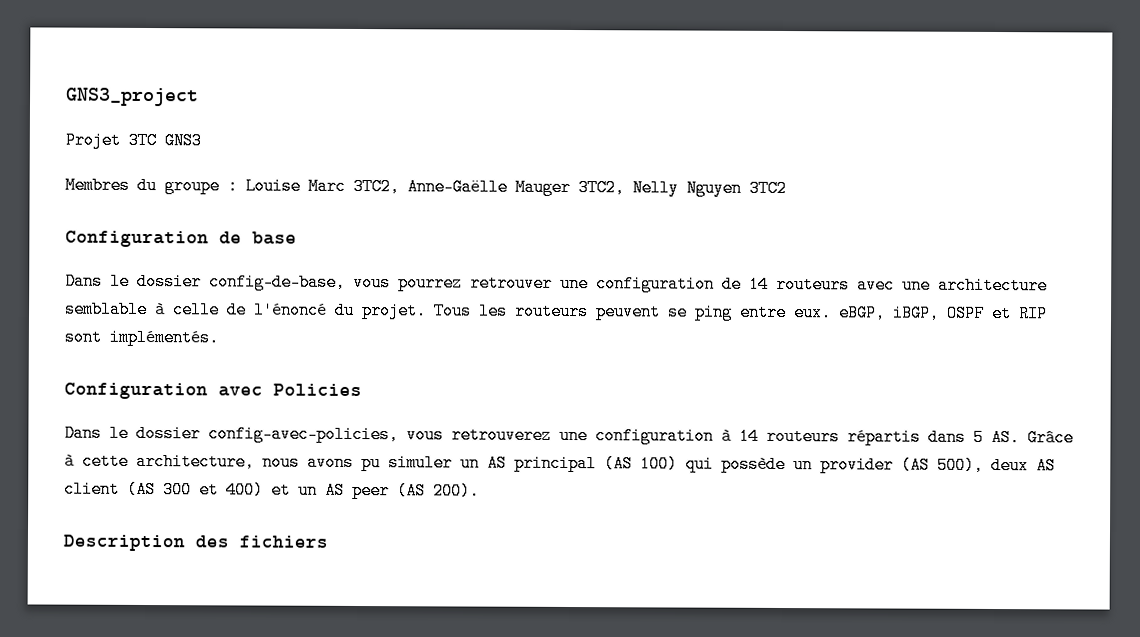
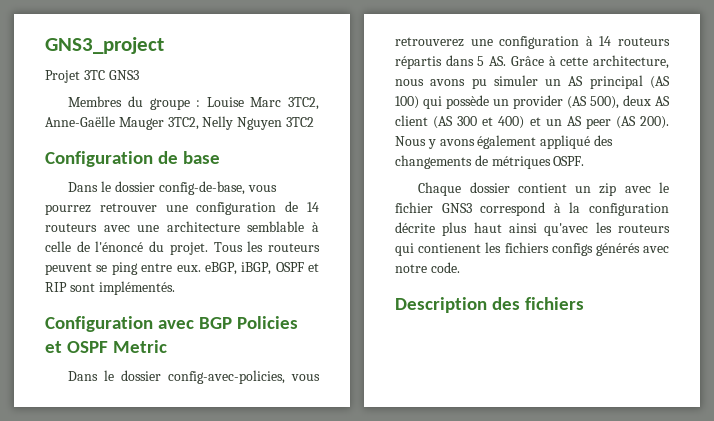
(263, 391) none -> [198,317,232,329] BGP
(362, 390) none -> [45,340,167,353] et OSPF Metric
(480, 491) none -> [395,135,613,149] [395,155,585,169] [418,182,669,196] [395,202,669,216] [395,222,670,236] [395,242,669,256] [395,262,460,273] Nous y avons également appliqué des changements de métriques OSPF. // Chaque dossier contient un zip avec le fichier GNS3 correspond à la configuration décrite plus haut ainsi qu'avec les routeurs qui contienent les fichiers configs générés avec notre code.

